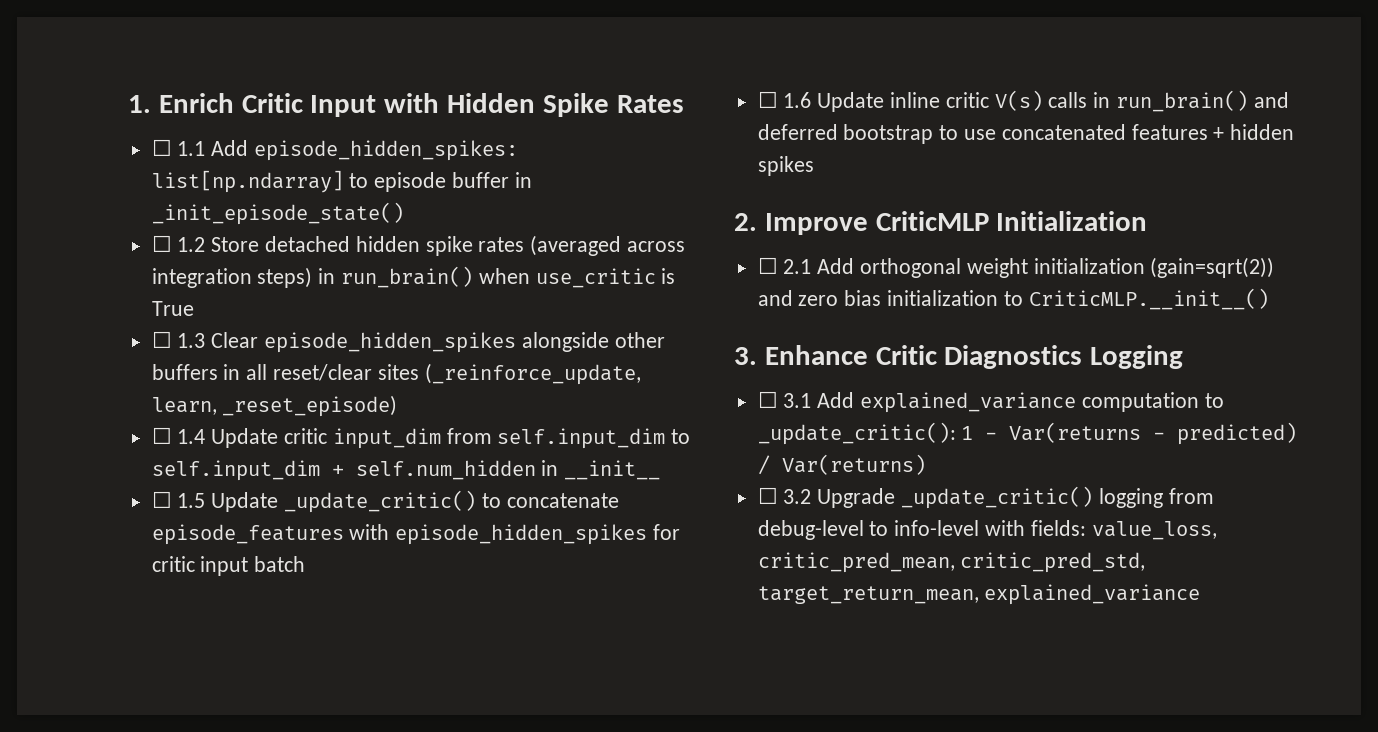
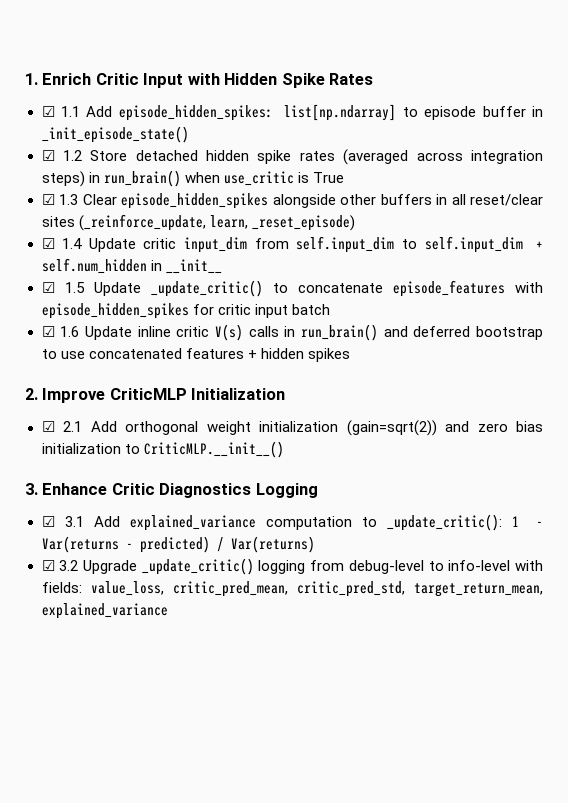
[151,139,172,156] ☐ -> [41,106,55,117] ☑
[151,235,172,252] ☐ -> [41,150,55,161] ☑
[151,331,172,348] ☐ -> [41,194,55,205] ☑
[151,427,172,444] ☐ -> [41,238,55,249] ☑
[151,491,172,508] ☐ -> [41,282,55,293] ☑
[757,91,778,108] ☐ -> [41,326,55,337] ☑
[757,257,778,274] ☐ -> [41,421,55,432] ☑
[757,391,778,408] ☐ -> [41,516,55,527] ☑
[757,487,778,504] ☐ -> [41,560,55,571] ☑

